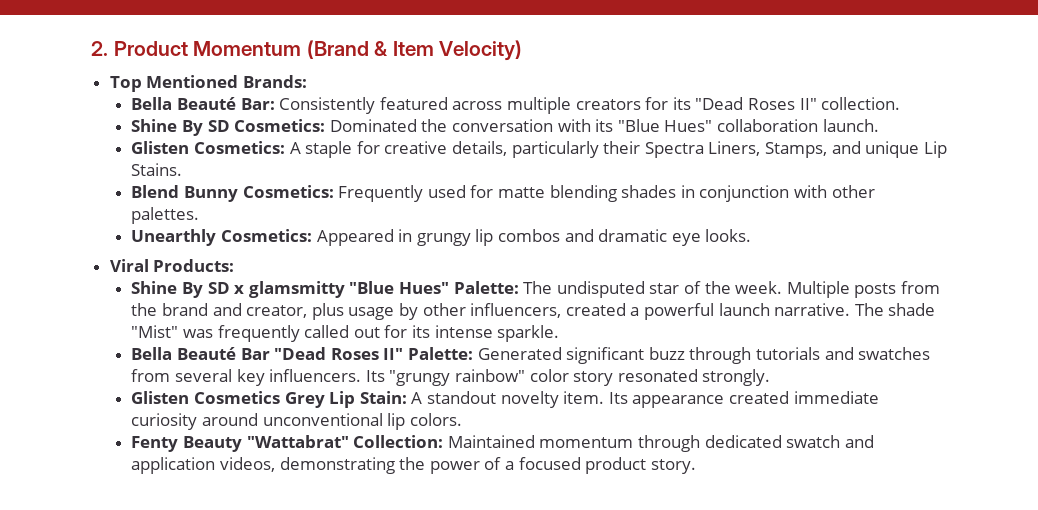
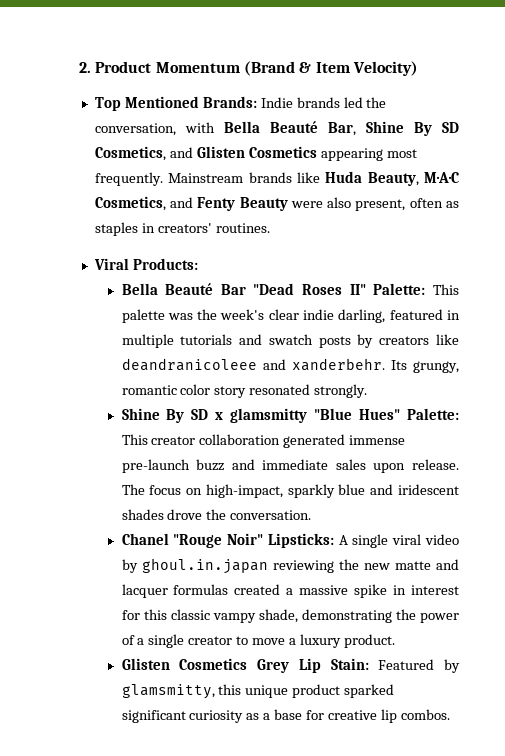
[131,97,901,114] [131,119,879,136] [131,141,947,158] [131,163,183,176] [131,185,875,202] [131,207,200,224] [131,229,752,246] [109,259,235,272] // Bella Beauté Bar: Consistently featured across multiple creators for its "Dead Roses II" collection. // Shine By SD Cosmetics: Dominated the conversation with its "Blue Hues" collaboration launch. // Glisten Cosmetics: A staple for creative details, particularly their Spectra Liners, Stamps, and unique Lip Stains. // Blend Bunny Cosmetics: Frequently used for matte blending shades in conjunction with other palettes. // Unearthly Cosmetics: Appeared in grungy lip combos and dramatic eye looks. // Viral Products: -> [260,97,387,108] [94,121,460,136] [94,146,417,161] [94,171,459,186] [94,196,460,211] [94,222,270,236] [93,258,198,270] [121,283,459,295] [121,309,461,323] [121,334,460,348] [121,358,459,373] [121,384,368,398] Indie brands led the conversation, with Bella Beauté Bar, Shine By SD Cosmetics, and Glisten Cosmetics appearing most frequently. Mainstream brands like Huda Beauty, M·A·C Cosmetics, and Fenty Beauty were also present, often as staples in creators' routines. // Viral Products: // Bella Beauté Bar "Dead Roses II" Palette: This palette was the week's clear indie darling, featured in multiple tutorials and swatch posts by creators like deandranicoleee and xanderbehr. Its grungy, romantic color story resonated strongly.
[523,281,940,298] [131,303,936,320] [131,325,560,342] [131,347,931,364] [131,369,771,386] The undisputed star of the week. Multiple posts from the brand and creator, plus usage by other influencers, created a powerful launch narrative. The shade "Mist" was frequently called out for its intense sparkle. // Bella Beauté Bar "Dead Roses II" Palette: Generated significant buzz through tutorials and swatches from several key influencers. Its "grungy rainbow" color story resonated strongly. -> [121,434,406,448] [121,459,460,473] [121,484,460,498] [121,509,312,520] [121,533,460,548] [121,558,460,574] [121,584,460,598] [121,609,459,623] [121,634,395,648] This creator collaboration generated immense pre-launch buzz and immediate sales upon release. The focus on high-impact, sparkly blue and iridescent shades drove the conversation. // Chanel "Rouge Noir" Lipsticks: A single viral video by ghoul.in.japan reviewing the new matte and lacquer formulas created a massive spike in interest for this classic vampy shade, demonstrating the power of a single creator to move a luxury product.
[411,391,879,408] [131,413,462,430] [131,435,874,452] [131,457,696,474] A standout novelty item. Its appearance created immediate curiosity around unconventional lip colors. // Fenty Beauty "Wattabrat" Collection: Maintained momentum through dedicated swatch and application videos, demonstrating the power of a focused product story. -> [378,659,460,673] [121,684,395,699] [121,709,450,723] Featured by glamsmitty, this unique product sparked significant curiosity as a base for creative lip combos.

